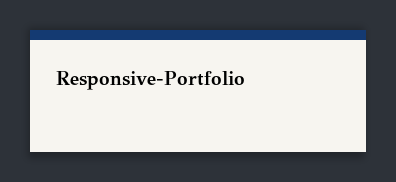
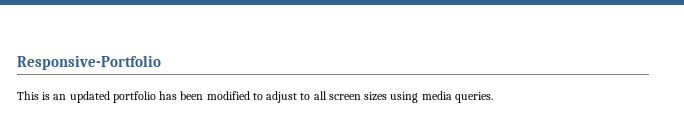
(245, 80) none -> [17,91,493,103] // This is an updated portfolio has been modified to adjust to all screen sizes using media queries.

